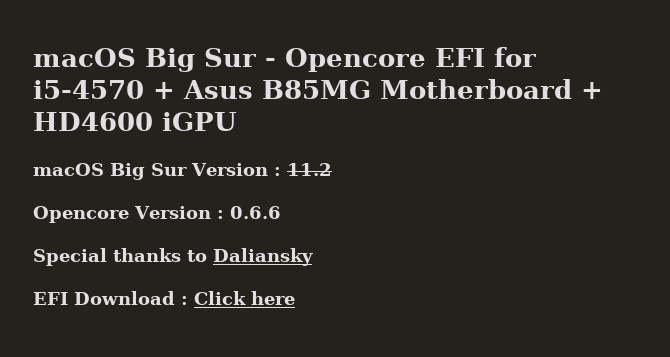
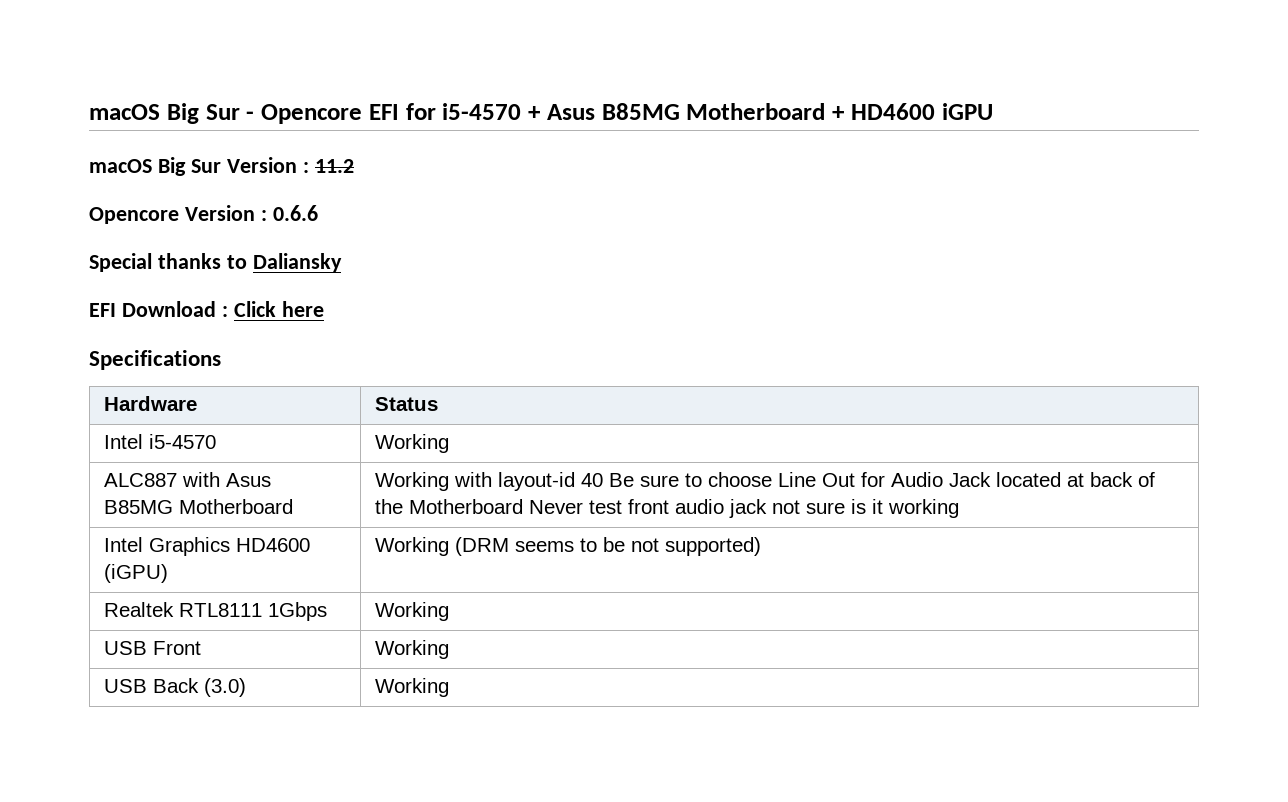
(295, 298) none -> [89,350,221,370] [104,396,198,411] [375,397,439,411] [104,434,217,449] [375,434,450,453] [104,472,272,487] [104,499,294,514] [375,472,1156,491] [375,499,960,518] [104,537,311,556] [104,564,169,583] [375,537,762,556] [104,602,328,621] [375,602,450,621] [104,641,202,655] [375,640,450,659] [104,678,247,697] [375,678,450,697] // Specifications // Hardware | Status // Intel i5-4570 | Working // ALC887 with Asus B85MG Motherboard | Working with layout-id 40 Be sure to choose Line Out for Audio Jack located at back of the Motherboard Never test front audio jack not sure is it working // Intel Graphics HD4600 (iGPU) | Working (DRM seems to be not supported) // Realtek RTL8111 1Gbps | Working // USB Front | Working // USB Back (3.0) | Working

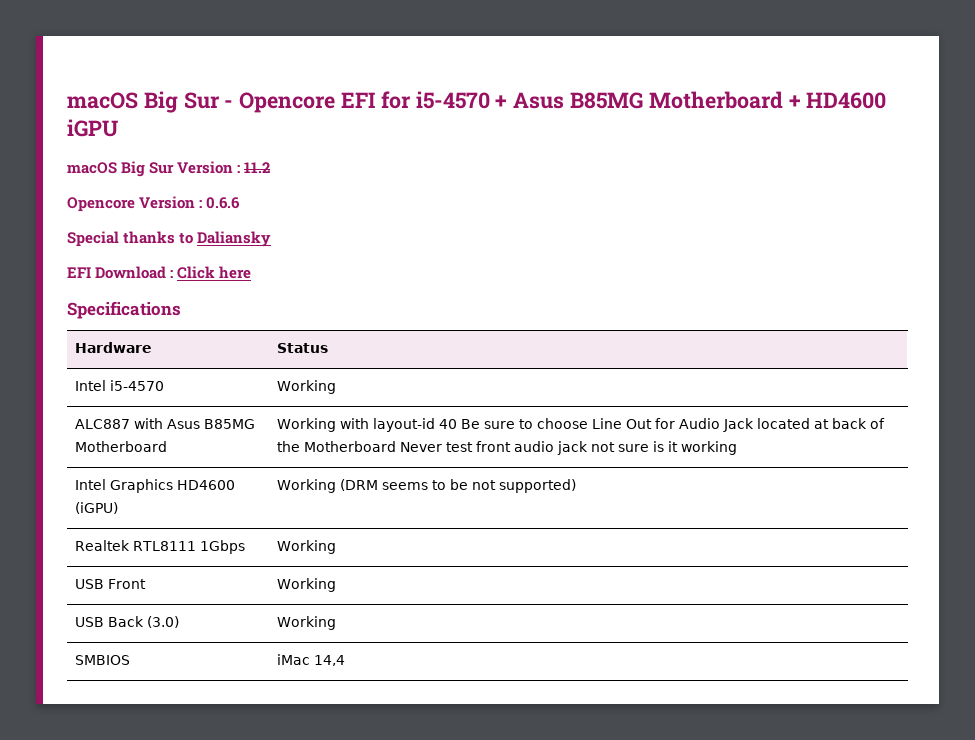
(450, 687) none -> [74,655,130,665] [276,654,345,666] // SMBIOS | iMac 14,4

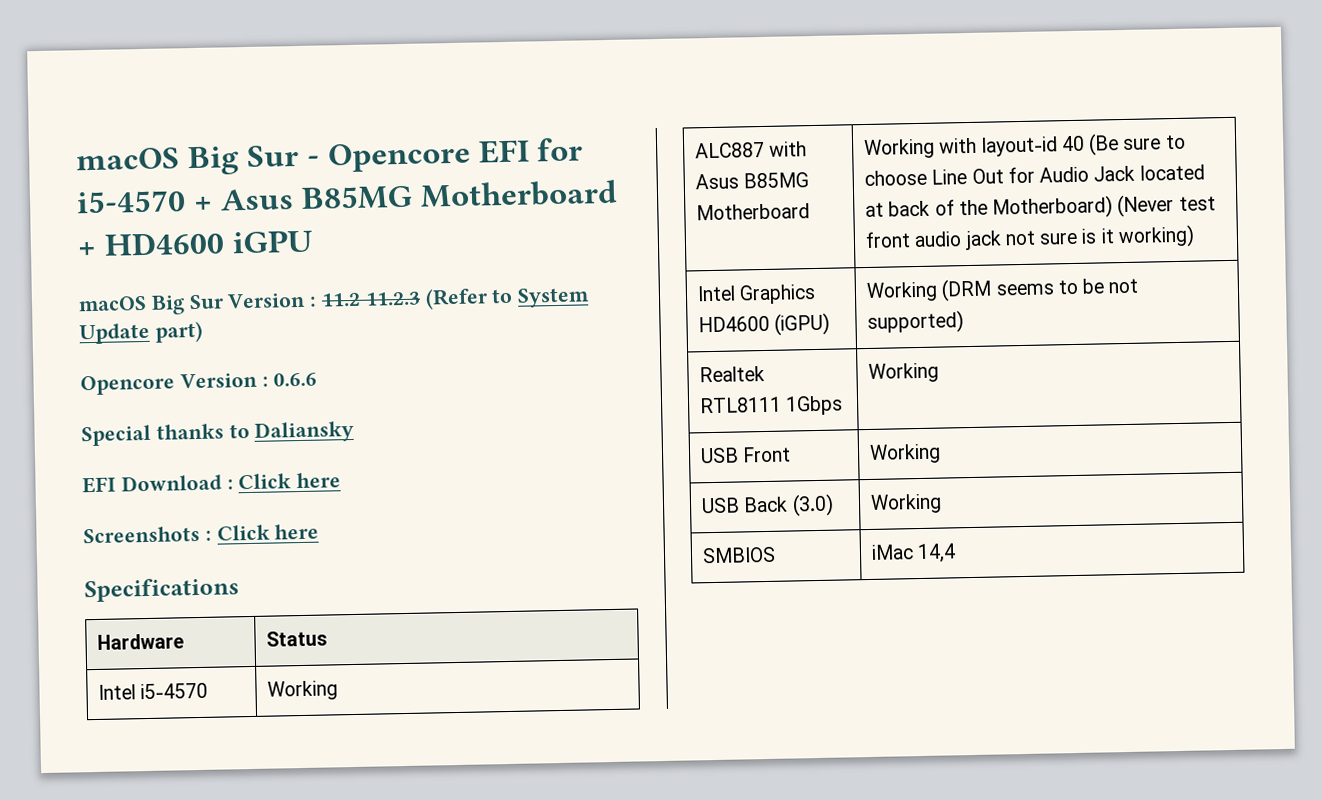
(271, 167) none -> [364,287,591,310] [79,320,203,345] 11.2.3 (Refer to System Update part)
(252, 272) none -> [83,523,320,544] // Screenshots : Click here
[460,419,480,429] Be -> [1088,133,1120,156] (Be
[303,441,442,452] Motherboard Never -> [992,194,1175,220] Motherboard) (Never
[680,441,737,455] working -> [1117,224,1195,249] working)

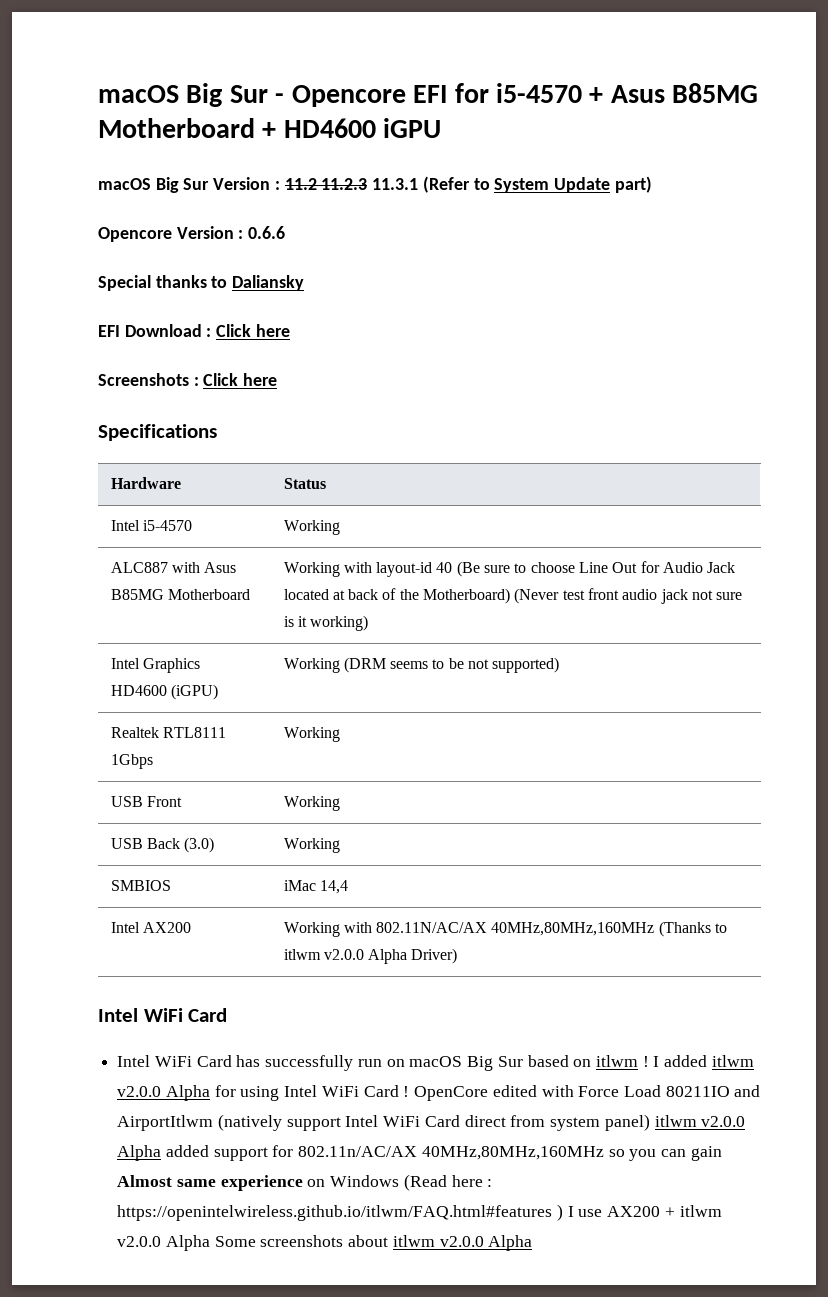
(421, 298) none -> [372,178,419,190] 11.3.1
(957, 553) none -> [110,922,191,933] [283,921,728,937] [283,948,458,964] [98,1008,228,1022] [117,1055,754,1071] [117,1085,761,1101] [117,1114,746,1131] [117,1145,722,1161] [117,1174,493,1191] [117,1204,722,1221] [117,1235,533,1251] // Intel AX200 | Working with 802.11N/AC/AX 40MHz,80MHz,160MHz (Thanks to itlwm v2.0.0 Alpha Driver) // Intel WiFi Card // Intel WiFi Card has successfully run on macOS Big Sur based on itlwm ! I added itlwm v2.0.0 Alpha for using Intel WiFi Card ! OpenCore edited with Force Load 80211IO and AirportItlwm (natively support Intel WiFi Card direct from system panel) itlwm v2.0.0 Alpha added support for 802.11n/AC/AX 40MHz,80MHz,160MHz so you can gain Almost same experience on Windows (Read here : https://openintelwireless.github.io/itlwm/FAQ.html#features ) I use AX200 + itlwm v2.0.0 Alpha Some screenshots about itlwm v2.0.0 Alpha

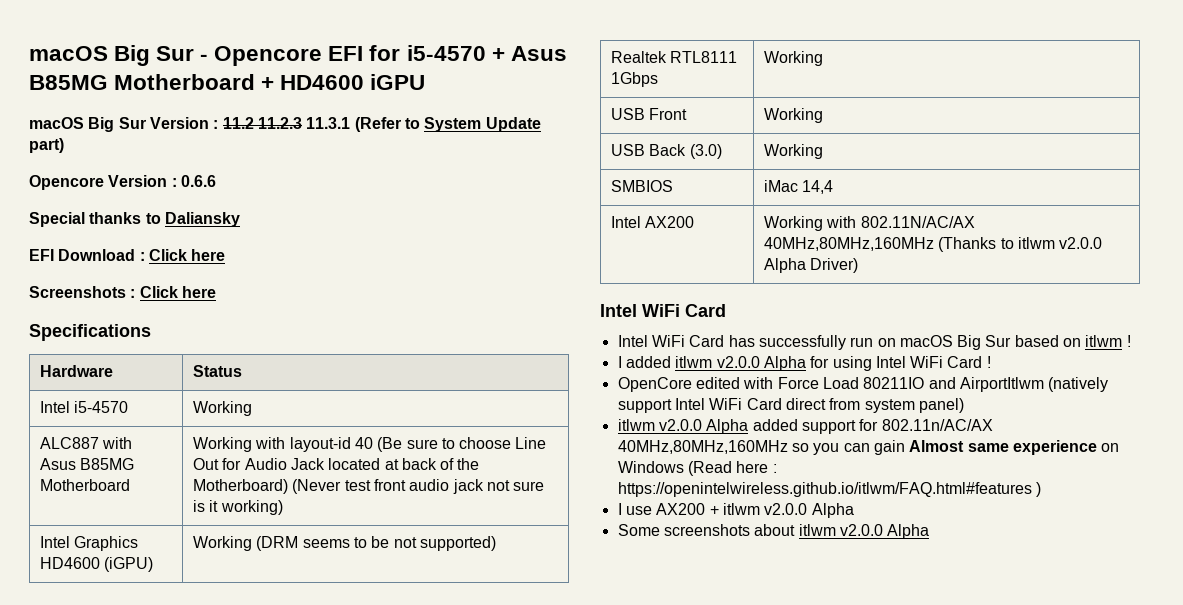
(649, 1061) none -> (1131, 341) //
(410, 1091) none -> (991, 362) //
(650, 1122) none -> (964, 405) //
(563, 1212) none -> (1041, 489) //
(210, 1243) none -> (854, 510) //

